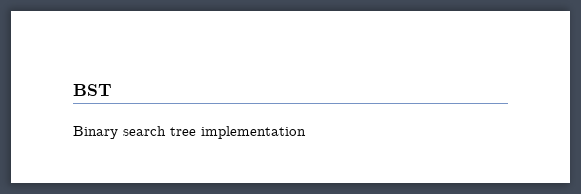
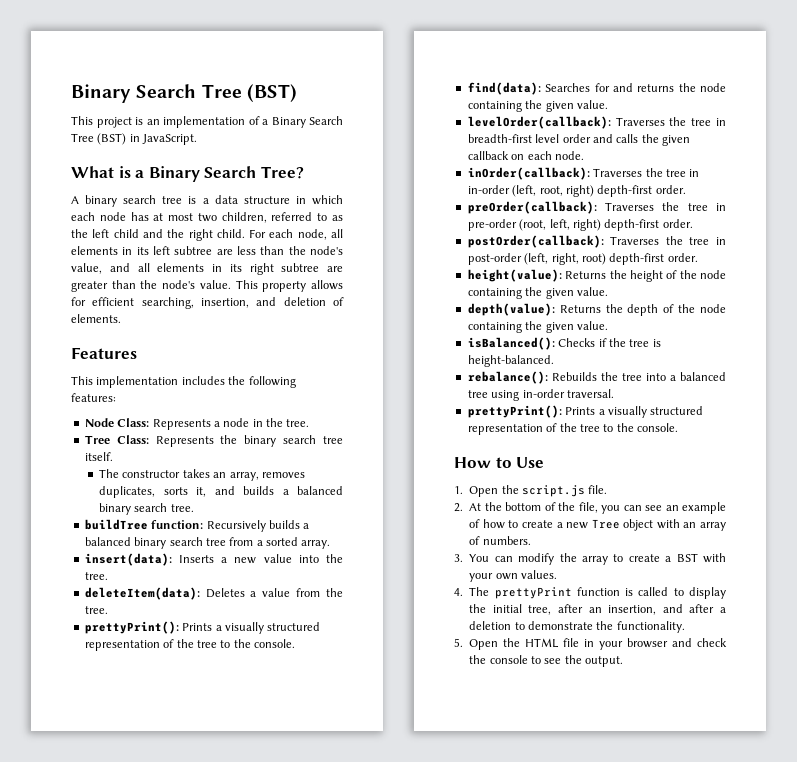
[73,84,112,96] [73,126,306,139] BST // Binary search tree implementation -> [71,84,297,103] [71,116,343,128] [71,133,198,145] [71,166,304,182] [71,195,343,207] [71,212,343,223] [71,229,344,241] [71,246,343,255] [71,263,343,275] [71,280,343,292] [71,297,344,309] [71,314,121,323] [71,347,137,359] [71,376,296,388] [71,393,116,402] [84,418,310,430] [84,435,343,447] [84,452,113,461] [99,469,305,481] [99,486,343,498] [99,503,194,515] [84,519,310,532] [84,537,331,549] [84,553,343,566] [84,572,108,580] [84,587,343,600] [84,606,108,614] [84,621,321,634] [84,639,295,651] [467,82,726,95] [467,100,608,112] [467,116,726,129] [467,134,690,146] [467,151,584,160] [467,167,700,180] [467,185,686,197] [467,201,726,214] [467,219,693,231] [467,235,726,248] [467,253,698,265] [467,269,726,282] [467,287,608,299] [467,303,726,316] [467,321,608,333] [467,337,661,350] [467,355,554,367] [467,371,726,384] [467,389,614,401] [467,405,704,418] [467,423,678,435] [454,457,545,468] [454,485,608,497] [454,502,726,514] [469,519,726,531] [469,536,531,545] [454,553,726,565] [469,570,557,582] [454,587,726,599] [469,604,726,615] [469,621,685,633] [454,638,727,650] [469,655,624,667] Binary Search Tree (BST) // This project is an implementation of a Binary Search Tree (BST) in JavaScript. // What is a Binary Search Tree? // A binary search tree is a data structure in which each node has at most two children, referred to as the left child and the right child. For each node, all elements in its left subtree are less than the node's value, and all elements in its right subtree are greater than the node's value. This property allows for efficient searching, insertion, and deletion of elements. // Features // This implementation includes the following features: // Node Class: Represents a node in the tree. // Tree Class: Represents the binary search tree itself. // The constructor takes an array, removes duplicates, sorts it, and builds a balanced binary search tree. // buildTree function: Recursively builds a balanced binary search tree from a sorted array. // insert(data): Inserts a new value into the tree. // deleteItem(data): Deletes a value from the tree. // prettyPrint(): Prints a visually structured representation of the tree to the console. // find(data): Searches for and returns the node containing the given value. // levelOrder(callback): Traverses the tree in breadth-first level order and calls the given callback on each node. // inOrder(callback): Traverses the tree in in-order (left, root, right) depth-first order. // preOrder(callback): Traverses the tree in pre-order (root, left, right) depth-first order. // postOrder(callback): Traverses the tree in post-order (left, right, root) depth-first order. // height(value): Returns the height of the node containing the given value. // depth(value): Returns the depth of the node containing the given value. // isBalanced(): Checks if the tree is height-balanced. // rebalance(): Rebuilds the tree into a balanced tree using in-order traversal. // prettyPrint(): Prints a visually structured representation of the tree to the console. // How to Use // 1. Open the script.js file. // 2. At the bottom of the file, you can see an example of how to create a new Tree object with an array of numbers. // 3. You can modify the array to create a BST with your own values. // 4. The prettyPrint function is called to display the initial tree, after an insertion, and after a deletion to demonstrate the functionality. // 5. Open the HTML file in your browser and check the console to see the output.

